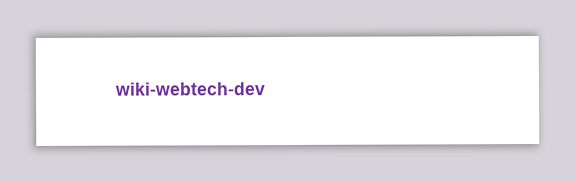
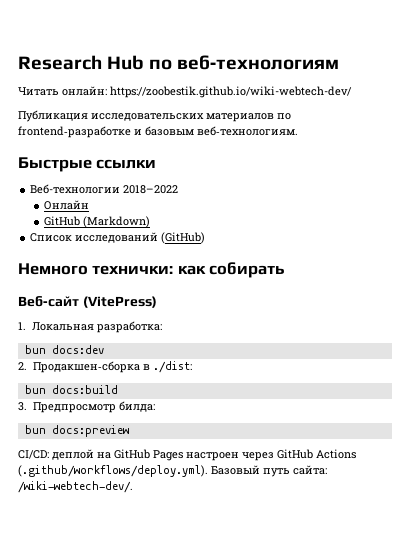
[114,82,266,96] wiki-webtech-dev -> [18,55,340,70] [18,86,352,98] [18,110,291,122] [18,126,298,138] [18,157,157,172] [30,184,179,194] [44,200,90,210] [44,216,151,228] [30,232,206,244] [18,262,286,278] [18,296,157,308] [18,321,163,333] [24,345,104,354] [18,361,192,373] [24,385,118,394] [18,401,155,413] [24,425,129,437] [18,449,356,461] [18,465,327,477] [18,481,133,493] Research Hub по веб‑технологиям // Читать онлайн: https://zoobestik.github.io/wiki-webtech-dev/ // Публикация исследовательских материалов по frontend‑разработке и базовым веб‑технологиям. // Быстрые ссылки // Веб-технологии 2018–2022 // Онлайн // GitHub (Markdown) // Список исследований (GitHub) // Немного технички: как собирать // Веб‑сайт (VitePress) // 1. Локальная разработка: // bun docs:dev // 2. Продакшен‑сборка в ./dist: // bun docs:build // 3. Предпросмотр билда: // bun docs:preview // CI/CD: деплой на GitHub Pages настроен через GitHub Actions (.github/workflows/deploy.yml). Базовый путь сайта: /wiki-webtech-dev/.

